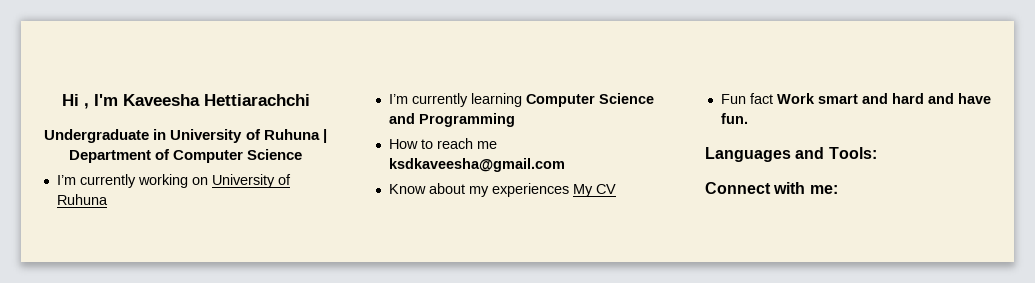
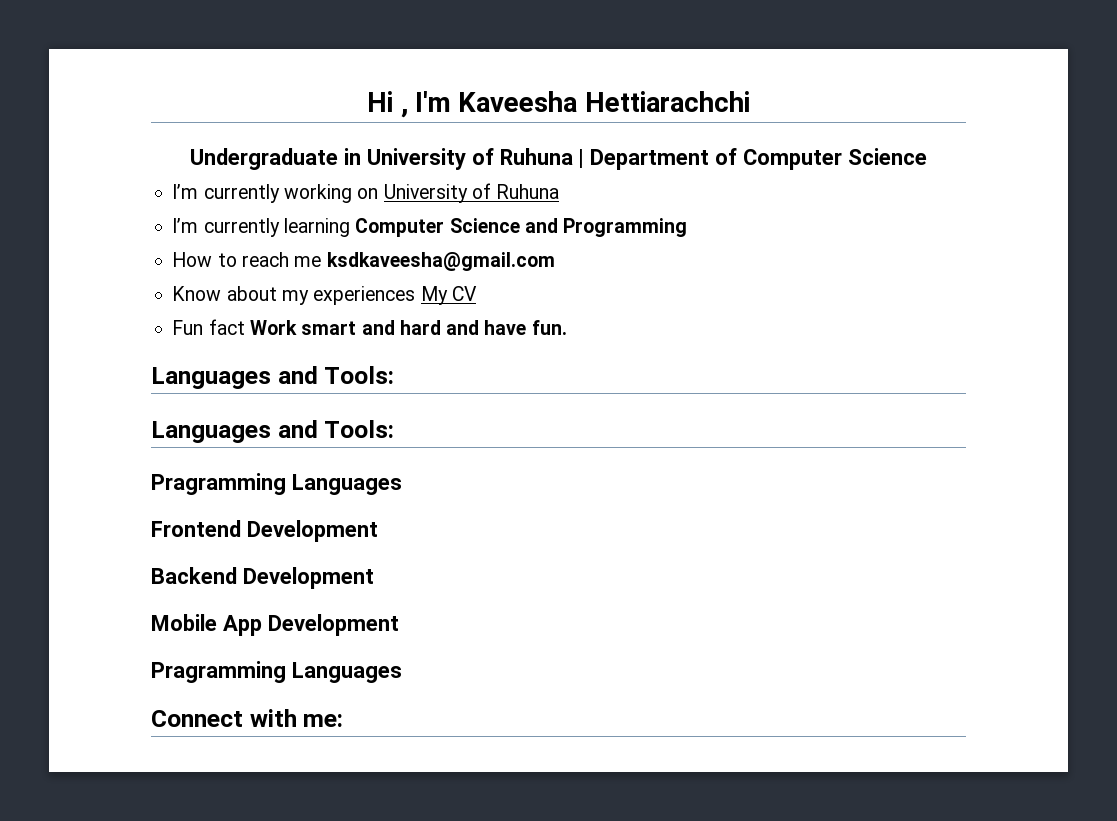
(877, 153) none -> [151,420,395,443] [151,473,402,495] [151,520,378,542] [151,567,374,589] [151,614,399,636] [151,661,402,683] // Languages and Tools: // Pragramming Languages // Frontend Development // Backend Development // Mobile App Development // Pragramming Languages

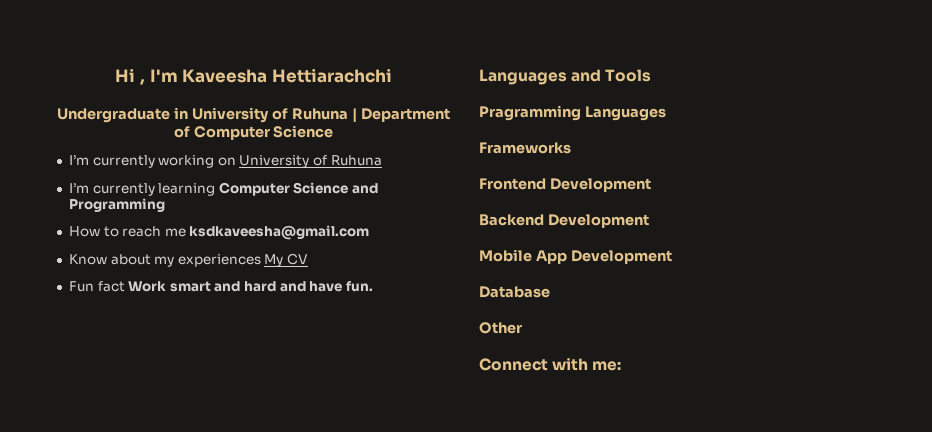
[324,366,395,384] [151,420,395,443] [151,473,402,495] Tools: // Languages and Tools: // Pragramming Languages -> [605,69,652,82] [479,105,666,121] [479,142,571,154] Tools // Pragramming Languages // Frameworks
[151,661,402,683] Pragramming Languages -> [479,286,550,298] [479,322,522,334] Database // Other

